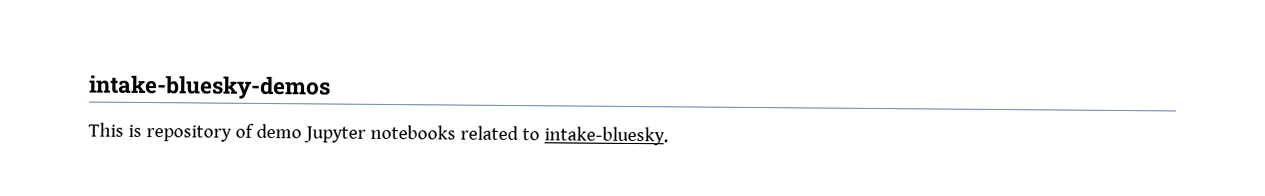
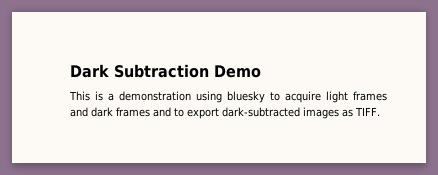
[88,74,331,100] intake-bluesky-demos -> [70,64,261,78] Dark Subtraction Demo
[145,123,669,146] repository of demo Jupyter notebooks related to intake-bluesky. -> [108,91,387,103] [70,107,380,119] a demonstration using bluesky to acquire light frames and dark frames and to export dark-subtracted images as TIFF.

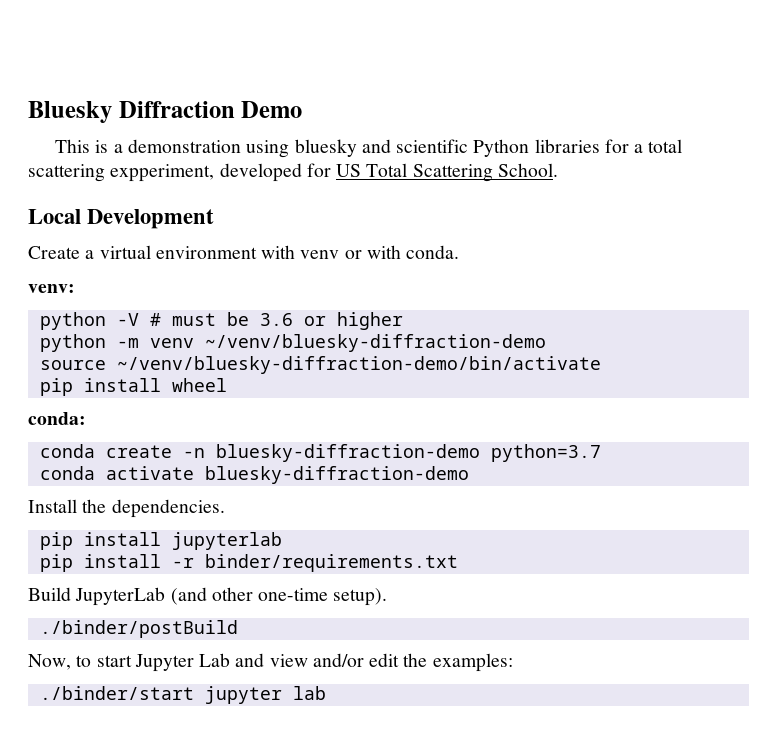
[70,64,209,78] Dark Subtraction -> [28,101,235,123] Bluesky Diffraction
[270,91,387,103] [70,107,380,119] to acquire light frames and dark frames and to export dark-subtracted images as TIFF. -> [361,139,683,157] [28,163,558,182] [28,209,215,229] [28,245,460,259] [28,284,75,293] [39,312,403,330] [39,334,546,352] [39,356,601,374] [39,378,227,396] [28,412,86,425] [39,444,601,462] [39,466,469,484] [28,499,225,518] [39,532,282,550] [39,554,458,572] [28,587,388,606] [39,620,238,638] [28,653,513,672] [39,686,326,704] and scientific Python libraries for a total scattering expperiment, developed for US Total Scattering School. // Local Development // Create a virtual environment with venv or with conda. // venv: // python -V # must be 3.6 or higher // python -m venv ~/venv/bluesky-diffraction-demo // source ~/venv/bluesky-diffraction-demo/bin/activate // pip install wheel // conda: // conda create -n bluesky-diffraction-demo python=3.7 // conda activate bluesky-diffraction-demo // Install the dependencies. // pip install jupyterlab // pip install -r binder/requirements.txt // Build JupyterLab (and other one-time setup). // ./binder/postBuild // Now, to start Jupyter Lab and view and/or edit the examples: // ./binder/start jupyter lab

